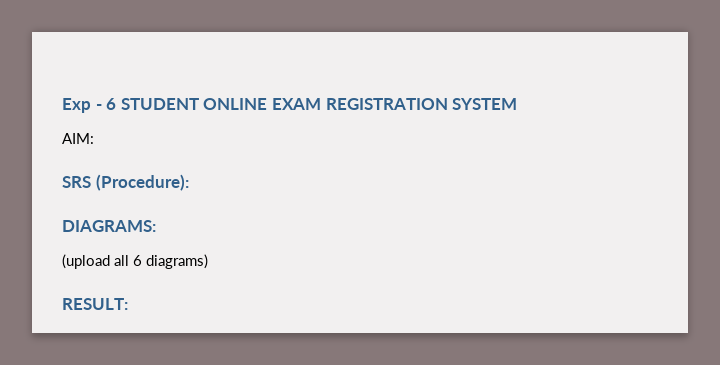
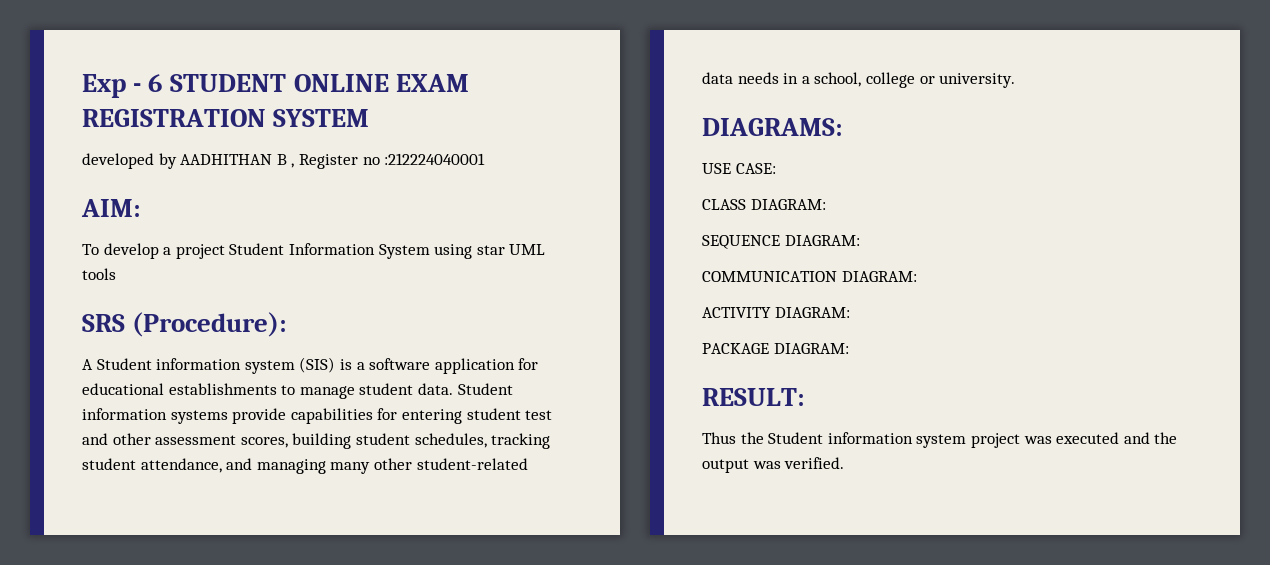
[62,133,94,144] [62,174,189,191] [62,220,156,232] [62,254,208,269] [62,298,128,310] AIM: // SRS (Procedure): // DIAGRAMS: // (upload all 6 diagrams) // RESULT: -> [82,153,486,169] [81,199,141,217] [82,243,546,259] [82,268,116,280] [82,312,288,337] [82,357,539,374] [82,383,513,399] [82,408,553,424] [82,433,551,449] [82,458,528,474] [702,72,1016,88] [702,118,843,136] [702,163,776,174] [702,199,826,210] [702,235,860,249] [702,271,917,282] [702,307,850,318] [702,343,849,354] [702,388,805,406] [702,432,1178,448] [702,457,845,473] developed by AADHITHAN B , Register no :212224040001 // AIM: // To develop a project Student Information System using star UML tools // SRS (Procedure): // A Student information system (SIS) is a software application for educational establishments to manage student data. Student information systems provide capabilities for entering student test and other assessment scores, building student schedules, tracking student attendance, and managing many other student-related data needs in a school, college or university. // DIAGRAMS: // USE CASE: // CLASS DIAGRAM: // SEQUENCE DIAGRAM: // COMMUNICATION DIAGRAM: // ACTIVITY DIAGRAM: // PACKAGE DIAGRAM: // RESULT: // Thus the Student information system project was executed and the output was verified.

